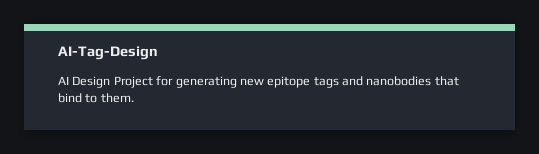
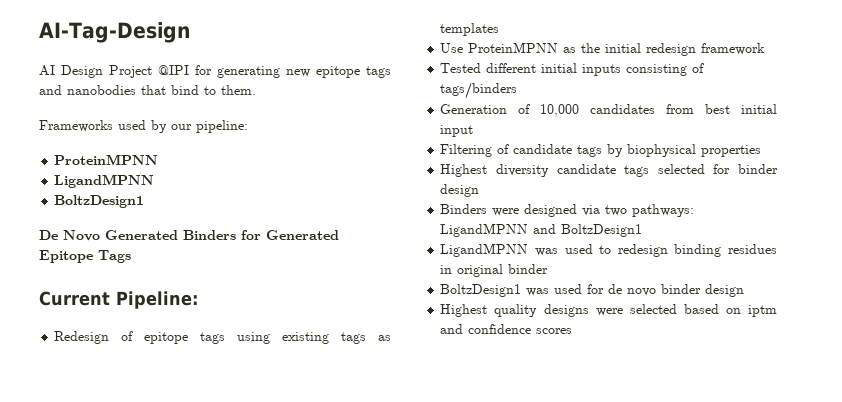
(153, 82) none -> [158,65,189,75] @IPI
(134, 98) none -> [39,120,248,133] [54,154,159,165] [54,174,155,188] [54,195,145,208] [39,230,339,241] [39,250,131,263] [39,291,198,309] [54,331,391,344] [440,23,500,36] [440,42,766,56] [440,63,705,76] [440,82,518,99] [440,104,777,117] [440,125,474,137] [440,144,762,157] [440,164,778,177] [440,184,480,197] [440,204,695,217] [440,223,643,237] [440,243,777,257] [440,264,549,277] [440,284,745,297] [440,304,777,317] [440,324,573,334] // Frameworks used by our pipeline: // ProteinMPNN // LigandMPNN // BoltzDesign1 // De Novo Generated Binders for Generated Epitope Tags // Current Pipeline: // Redesign of epitope tags using existing tags as templates // Use ProteinMPNN as the initial redesign framework // Tested different initial inputs consisting of tags/binders // Generation of 10,000 candidates from best initial input // Filtering of candidate tags by biophysical properties // Highest diversity candidate tags selected for binder design // Binders were designed via two pathways: LigandMPNN and BoltzDesign1 // LigandMPNN was used to redesign binding residues in original binder // BoltzDesign1 was used for de novo binder design // Highest quality designs were selected based on iptm and confidence scores

